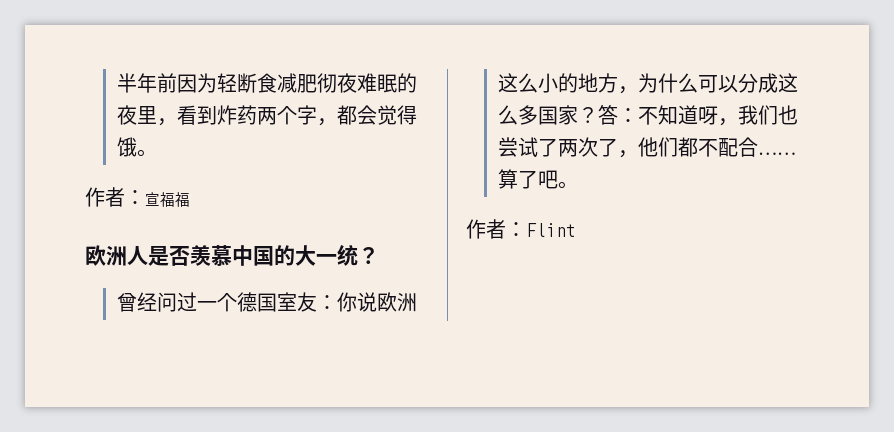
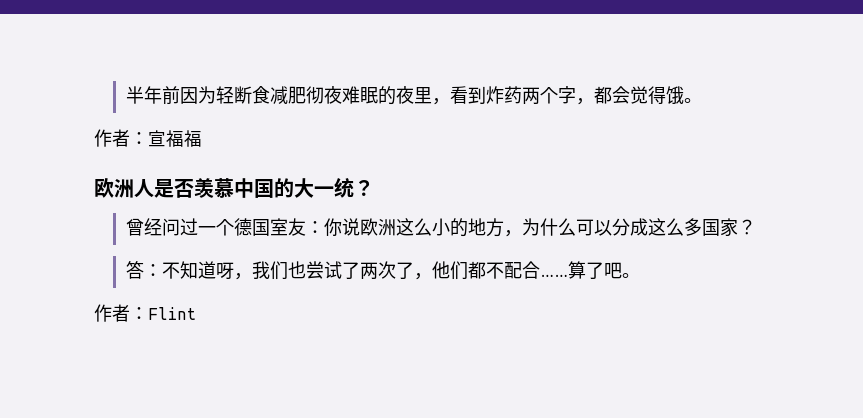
(598, 115) none -> (756, 227) //

